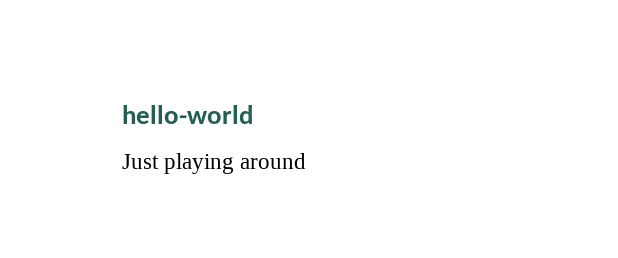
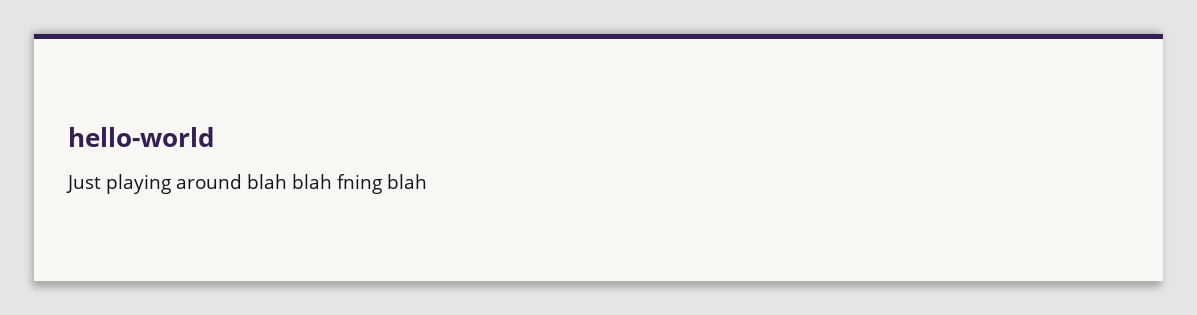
(307, 161) none -> [247,174,427,194] blah blah fning blah

